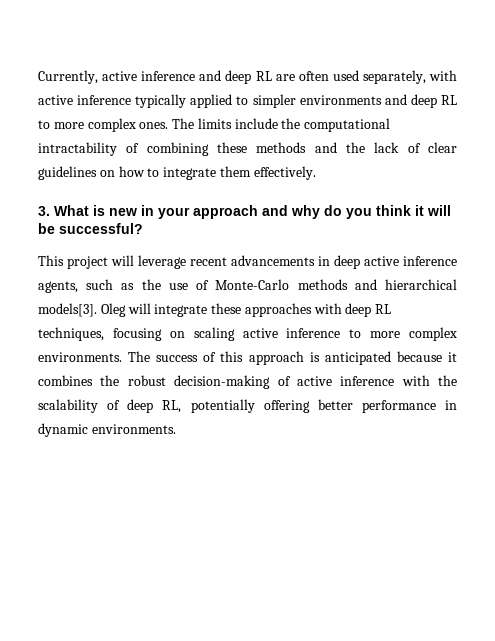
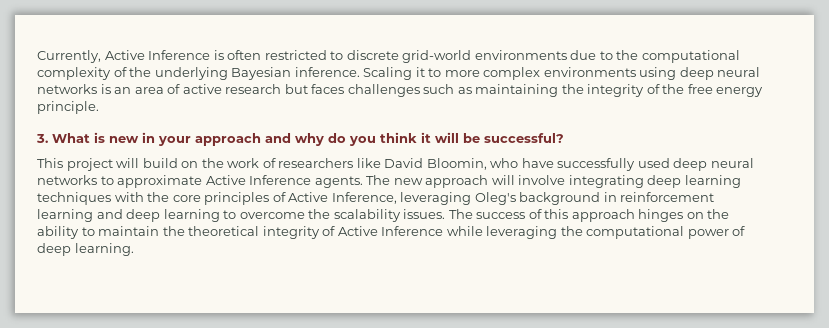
[102,70,458,84] [38,94,457,108] [38,118,391,132] [38,142,457,156] [38,166,316,180] active inference and deep RL are often used separately, with active inference typically applied to simpler environments and deep RL to more complex ones. The limits include the computational intractability of combining these methods and the lack of clear guidelines on how to integrate them effectively. -> [104,50,740,63] [37,67,761,80] [37,84,764,97] [37,101,99,114] Active Inference is often restricted to discrete grid-world environments due to the computational complexity of the underlying Bayesian inference. Scaling it to more complex environments using deep neural networks is an area of active research but faces challenges such as maintaining the integrity of the free energy principle.
[138,255,457,269] [38,279,458,293] [38,303,392,317] [38,327,457,341] [38,352,122,362] leverage recent advancements in deep active inference agents, such as the use of Monte-Carlo methods and hierarchical models[3]. Oleg will integrate these approaches with deep RL techniques, focusing on scaling active inference to more complex environments. -> [142,158,754,171] [37,175,741,188] [37,192,715,205] [37,209,446,222] build on the work of researchers like David Bloomin, who have successfully used deep neural networks to approximate Active Inference agents. The new approach will involve integrating deep learning techniques with the core principles of Active Inference, leveraging Oleg's background in reinforcement learning and deep learning to overcome the scalability issues.
[309,351,457,365] [38,375,457,389] [38,399,457,413] [38,423,176,437] is anticipated because it combines the robust decision-making of active inference with the scalability of deep RL, potentially offering better performance in dynamic environments. -> [638,209,730,222] [37,226,746,239] [37,243,134,256] hinges on the ability to maintain the theoretical integrity of Active Inference while leveraging the computational power of deep learning.

